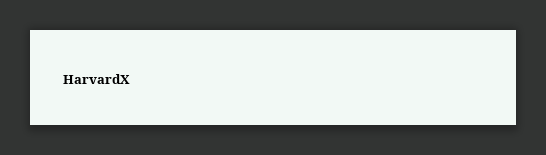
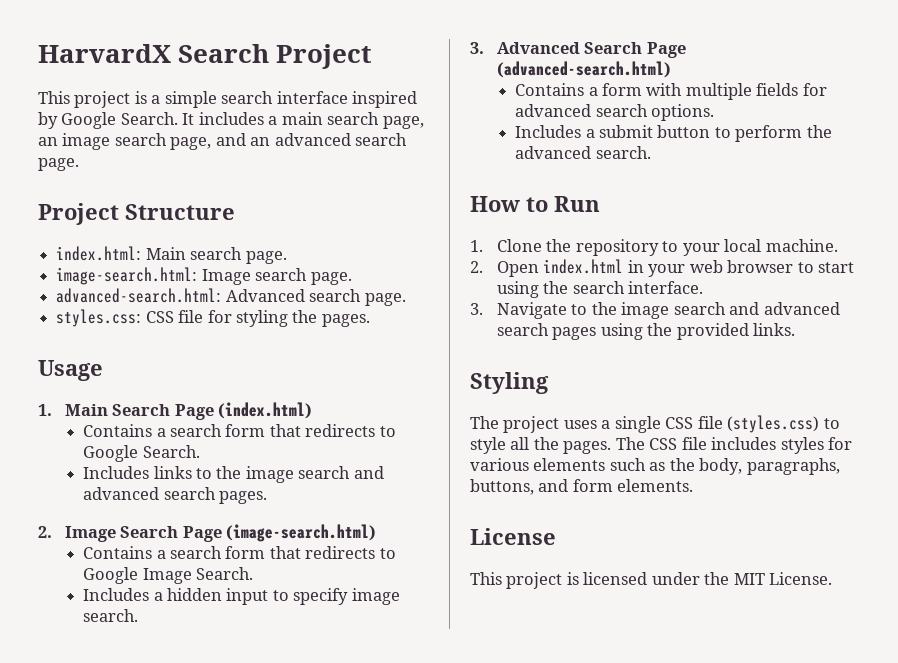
(130, 79) none -> [178,44,373,69] [38,91,418,108] [38,112,424,129] [38,133,408,150] [38,158,79,171] [38,203,235,225] [56,246,287,264] [56,267,352,285] [56,288,406,306] [56,309,370,327] [38,360,103,381] [38,402,313,420] [83,424,396,437] [83,445,200,462] [83,466,384,483] [83,487,267,504] [38,524,377,542] [83,546,396,559] [83,567,253,584] [83,588,400,605] [83,609,139,622] [470,42,686,58] [496,61,671,78] [515,83,827,100] [515,104,714,121] [515,125,832,142] [515,146,651,159] [470,196,600,212] [470,239,838,256] [470,259,855,277] [496,281,704,298] [470,302,840,319] [496,323,796,340] [470,372,549,394] [470,415,840,433] [470,437,853,454] [470,458,840,475] [470,479,694,495] [470,528,556,545] [470,572,833,589] Search Project // This project is a simple search interface inspired by Google Search. It includes a main search page, an image search page, and an advanced search page. // Project Structure // index.html: Main search page. // image-search.html: Image search page. // advanced-search.html: Advanced search page. // styles.css: CSS file for styling the pages. // Usage // 1. Main Search Page (index.html) // Contains a search form that redirects to Google Search. // Includes links to the image search and advanced search pages. // 2. Image Search Page (image-search.html) // Contains a search form that redirects to Google Image Search. // Includes a hidden input to specify image search. // 3. Advanced Search Page (advanced-search.html) // Contains a form with multiple fields for advanced search options. // Includes a submit button to perform the advanced search. // How to Run // 1. Clone the repository to your local machine. // 2. Open index.html in your web browser to start using the search interface. // 3. Navigate to the image search and advanced search pages using the provided links. // Styling // The project uses a single CSS file (styles.css) to style all the pages. The CSS file includes styles for various elements such as the body, paragraphs, buttons, and form elements. // License // This project is licensed under the MIT License.

